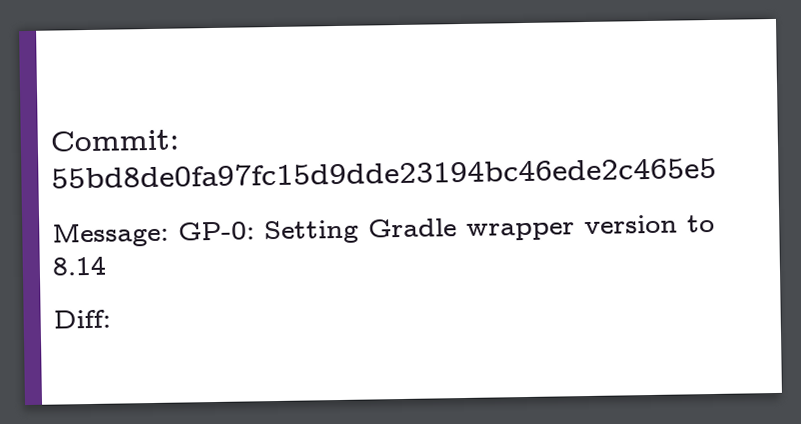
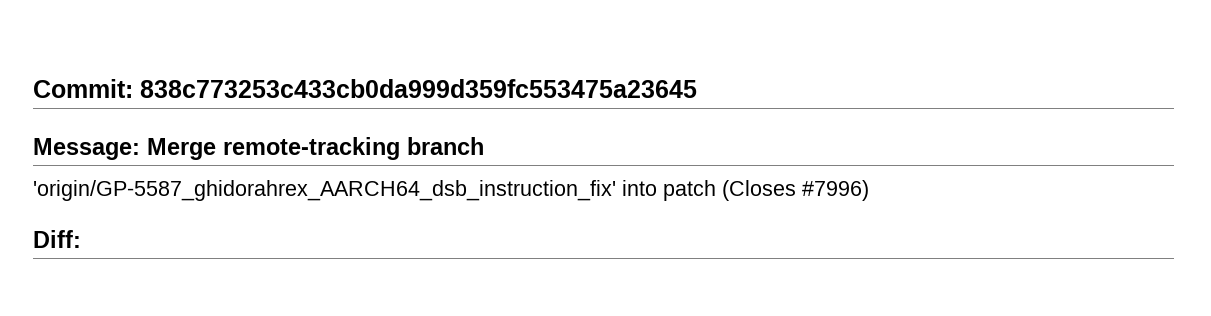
[51,156,717,189] 55bd8de0fa97fc15d9dde23194bc46ede2c465e5 -> [140,79,697,98] 838c773253c433cb0da999d359fc553475a23645
[178,214,715,245] [52,256,106,276] GP-0: Setting Gradle wrapper version to 8.14 -> [147,137,484,160] [33,180,869,201] Merge remote-tracking branch // 'origin/GP-5587_ghidorahrex_AARCH64_dsb_instruction_fix' into patch (Closes #7996)

